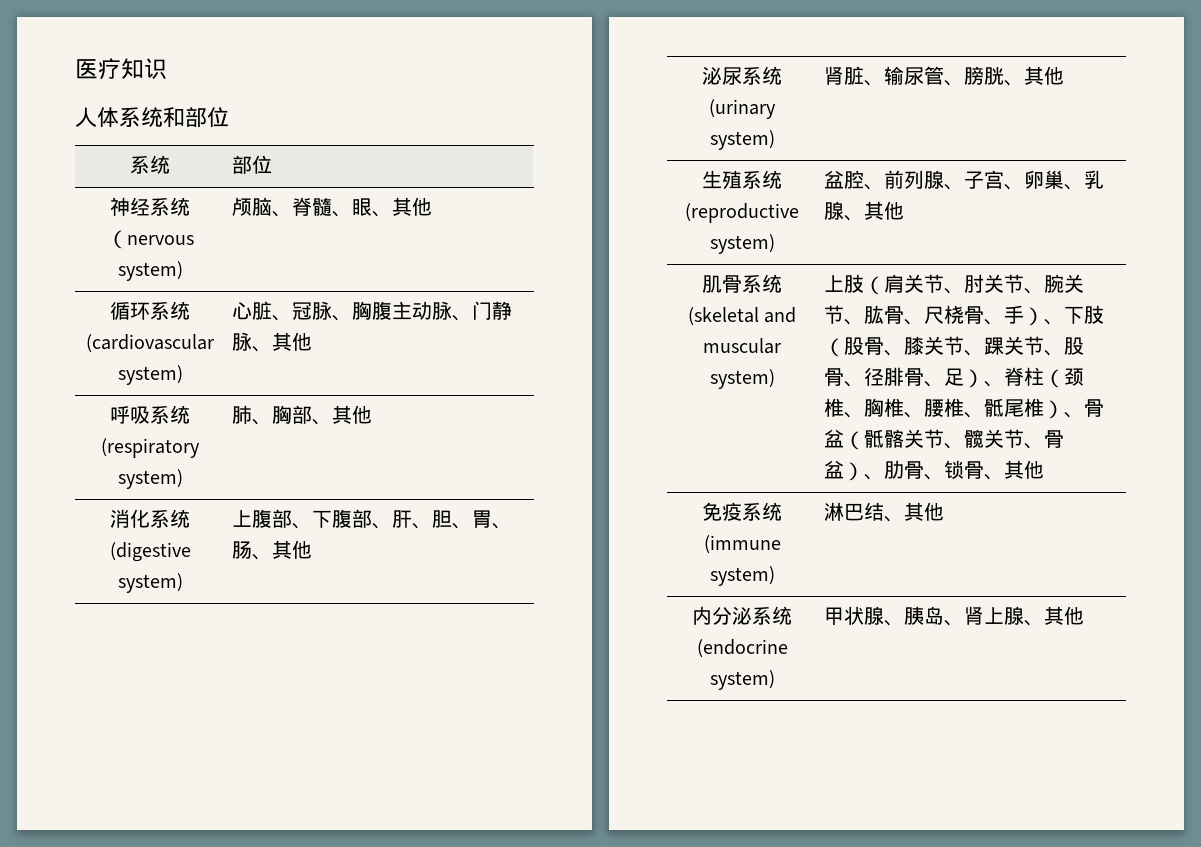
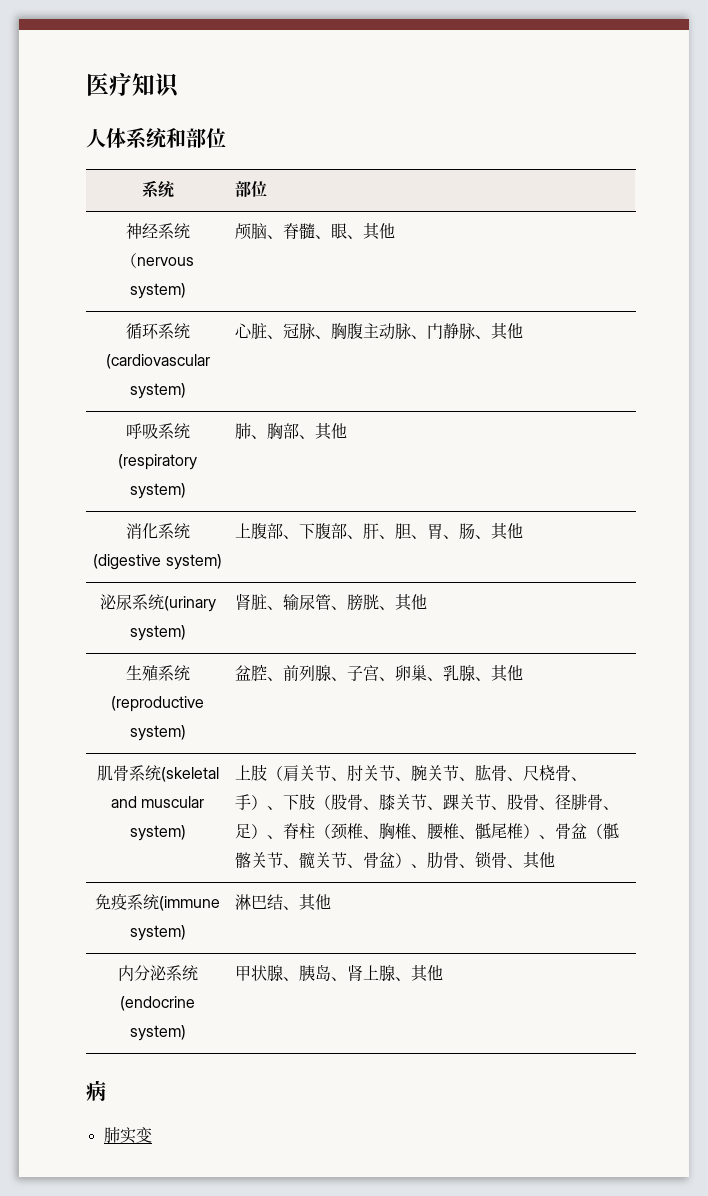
(1085, 615) none -> [86,1080,106,1101] [103,1127,152,1144] // 病 // 肺实变

